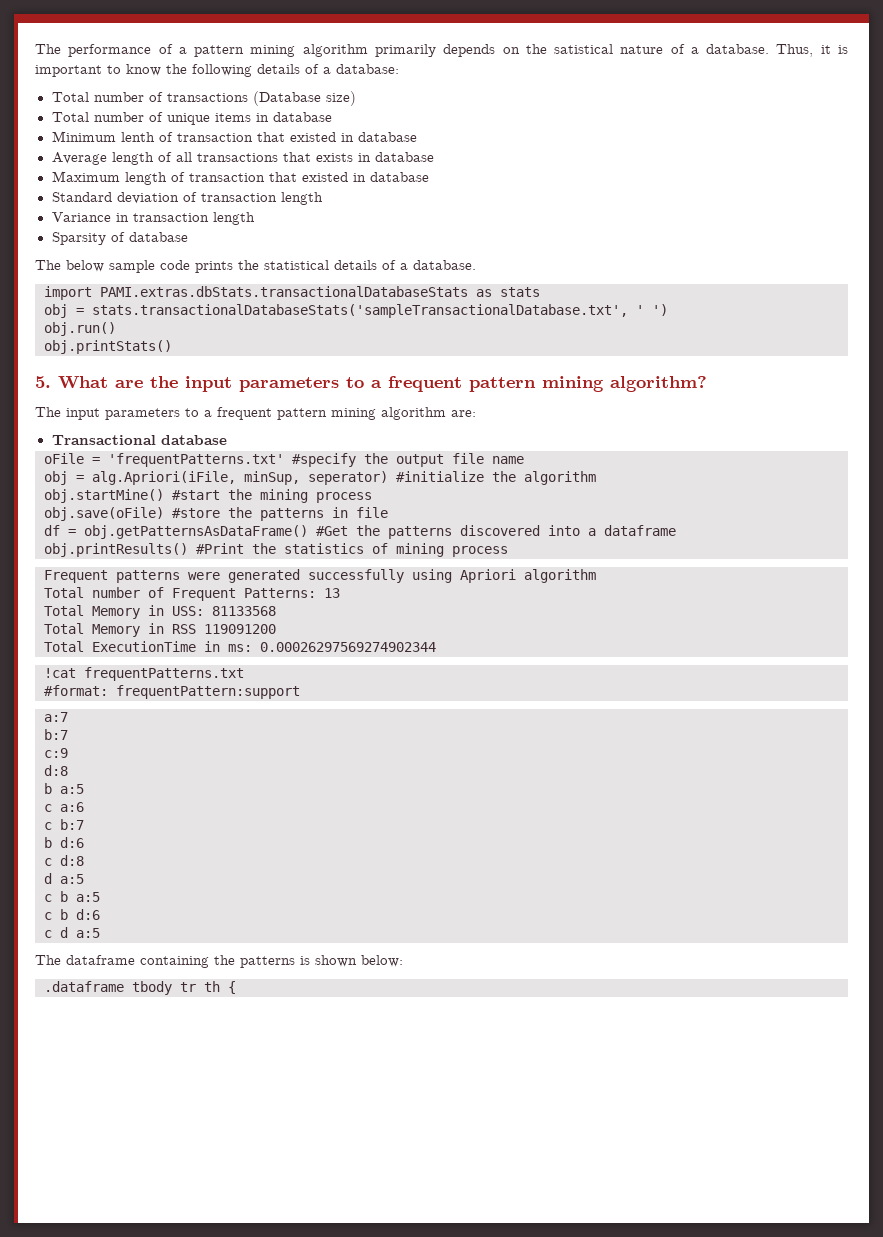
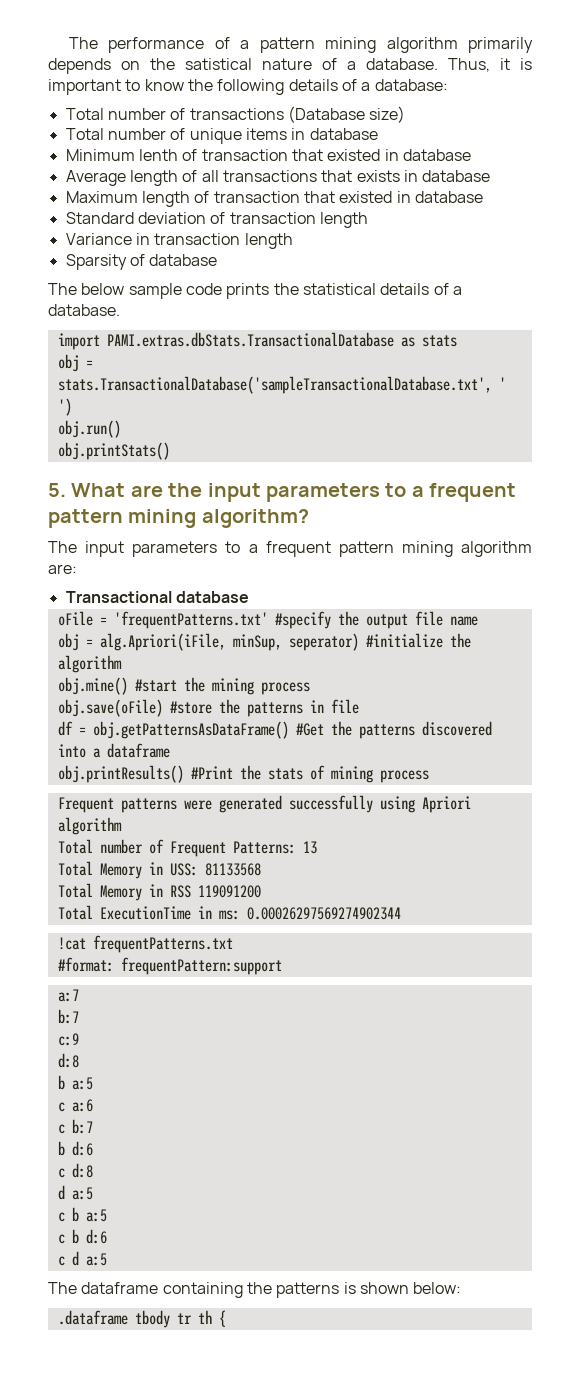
[100,286,468,297] PAMI.extras.dbStats.transactionalDatabaseStats -> [106,332,394,347] PAMI.extras.dbStats.TransactionalDatabase
[92,304,628,318] stats.transactionalDatabaseStats('sampleTransactionalDatabase.txt', -> [57,376,492,394] stats.TransactionalDatabase('sampleTransactionalDatabase.txt',
[44,489,164,503] obj.startMine() -> [57,677,128,695] obj.mine()
[284,543,364,554] statistics -> [267,768,303,780] stats

